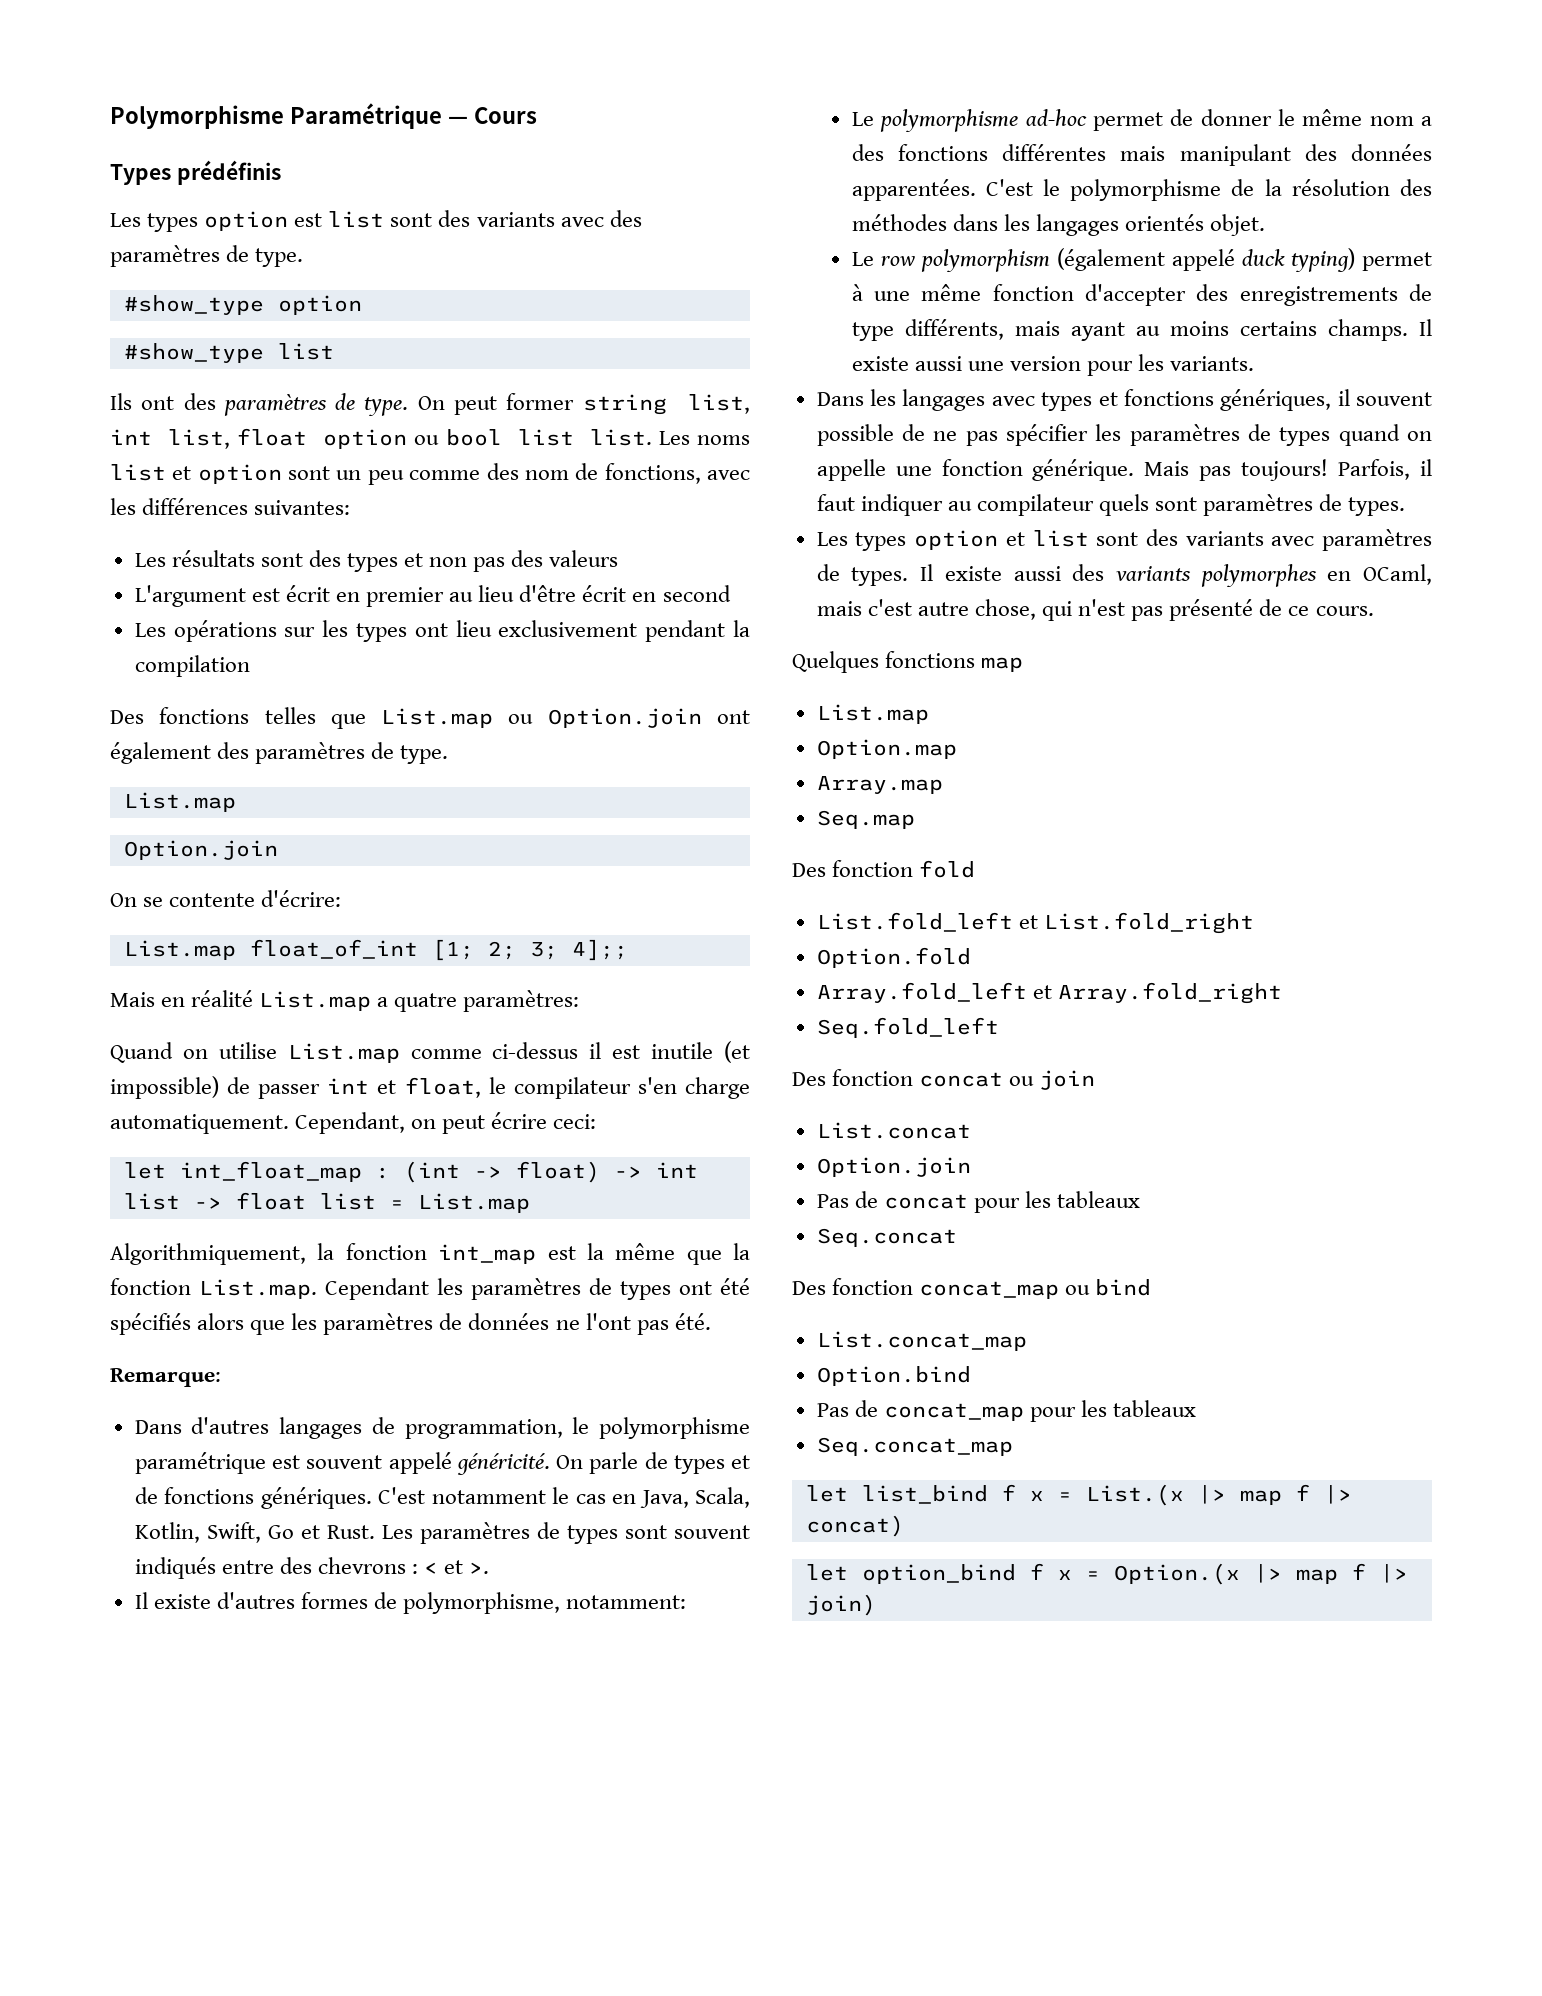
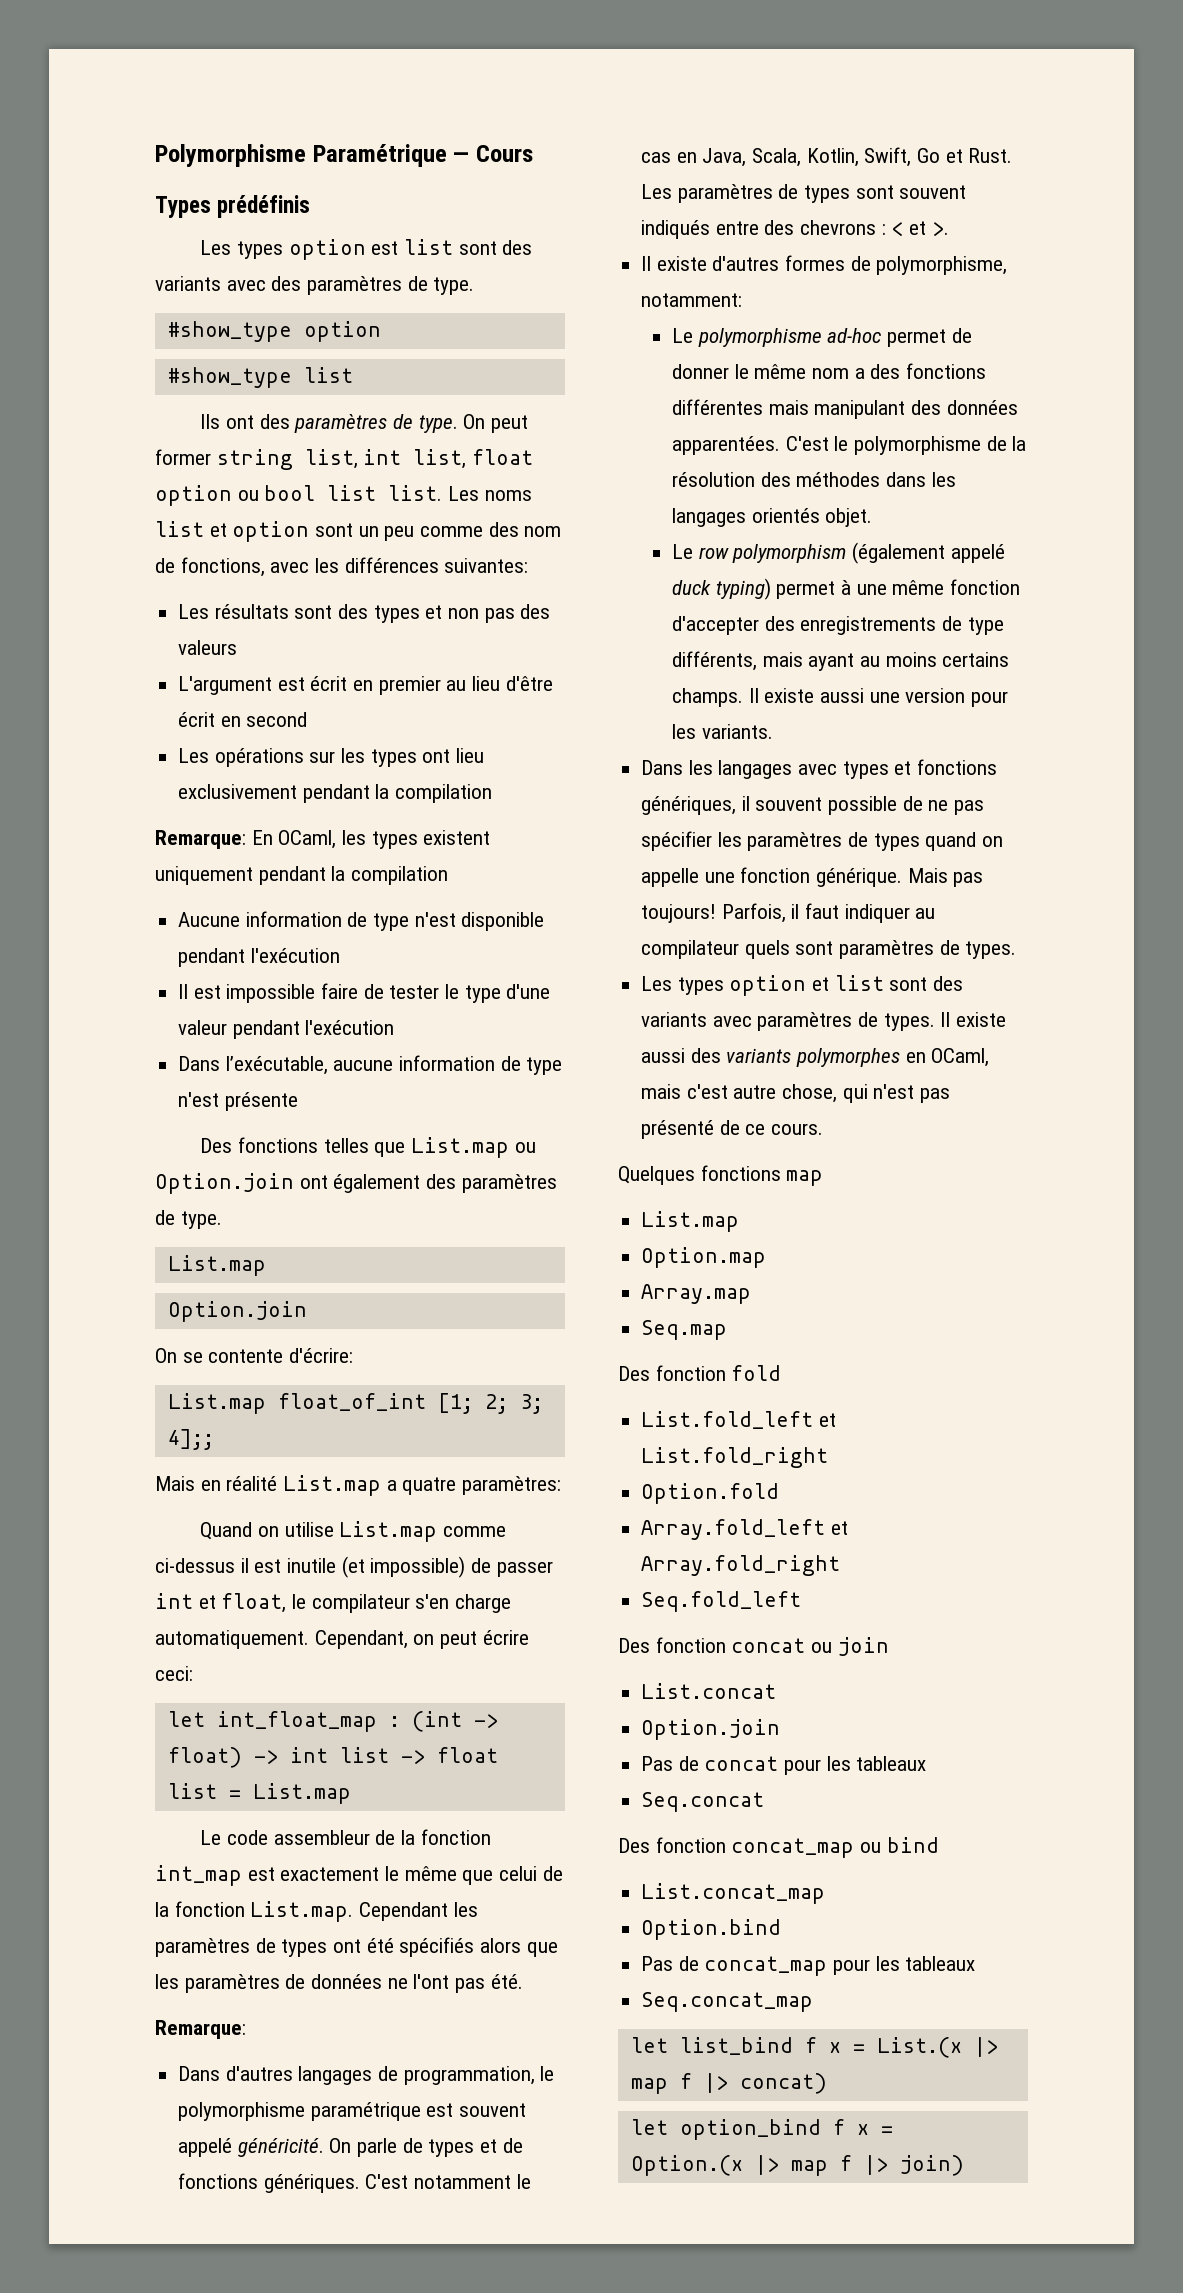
(250, 666) none -> [155,830,491,849] [155,866,449,885] [178,911,545,931] [178,948,340,967] [178,983,551,1003] [178,1020,395,1039] [178,1055,563,1075] [178,1092,298,1111] // Remarque: En OCaml, les types existent uniquement pendant la compilation // Aucune information de type n'est disponible pendant l'exécution // Il est impossible faire de tester le type d'une valeur pendant l'exécution // Dans l’exécutable, aucune information de type n'est présente
[110,1243,722,1265] Algorithmiquement, la fonction int_map est la même que -> [200,1829,491,1845] [155,1865,563,1886] Le code assembleur de la fonction int_map est exactement le même que celui de

